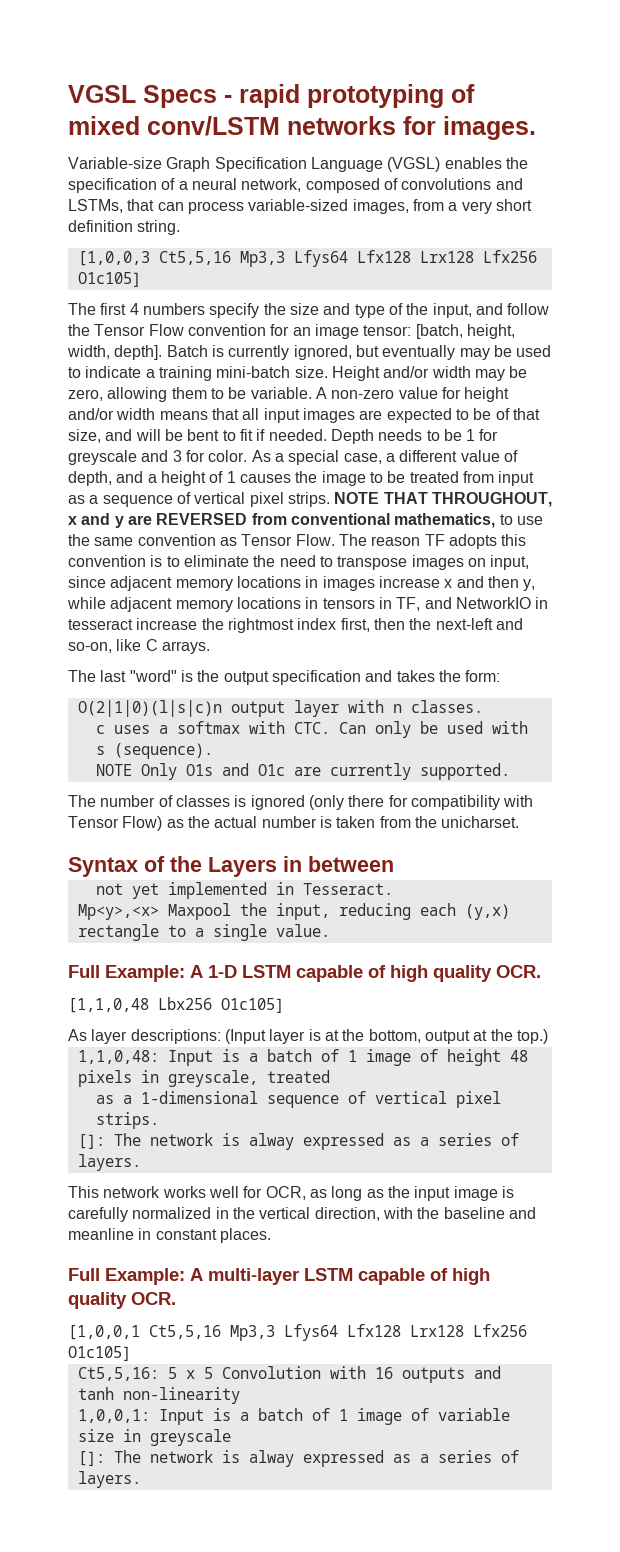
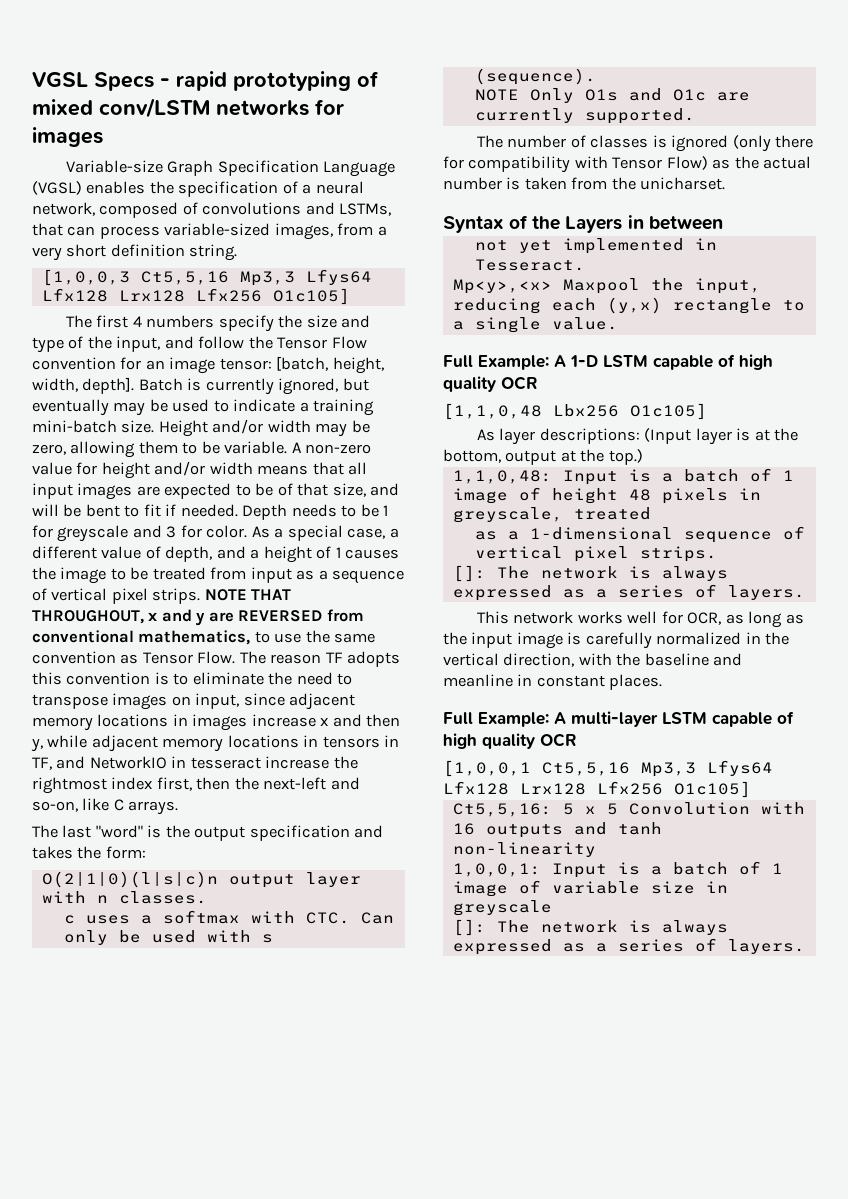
[443,116,536,140] images. -> [32,127,103,147] images
[496,965,541,978] OCR. -> [501,376,538,390] OCR
[248,1133,294,1150] alway -> [661,566,728,581] always
[131,1292,176,1305] OCR. -> [540,733,577,747] OCR
[248,1450,294,1467] alway -> [661,920,728,935] always

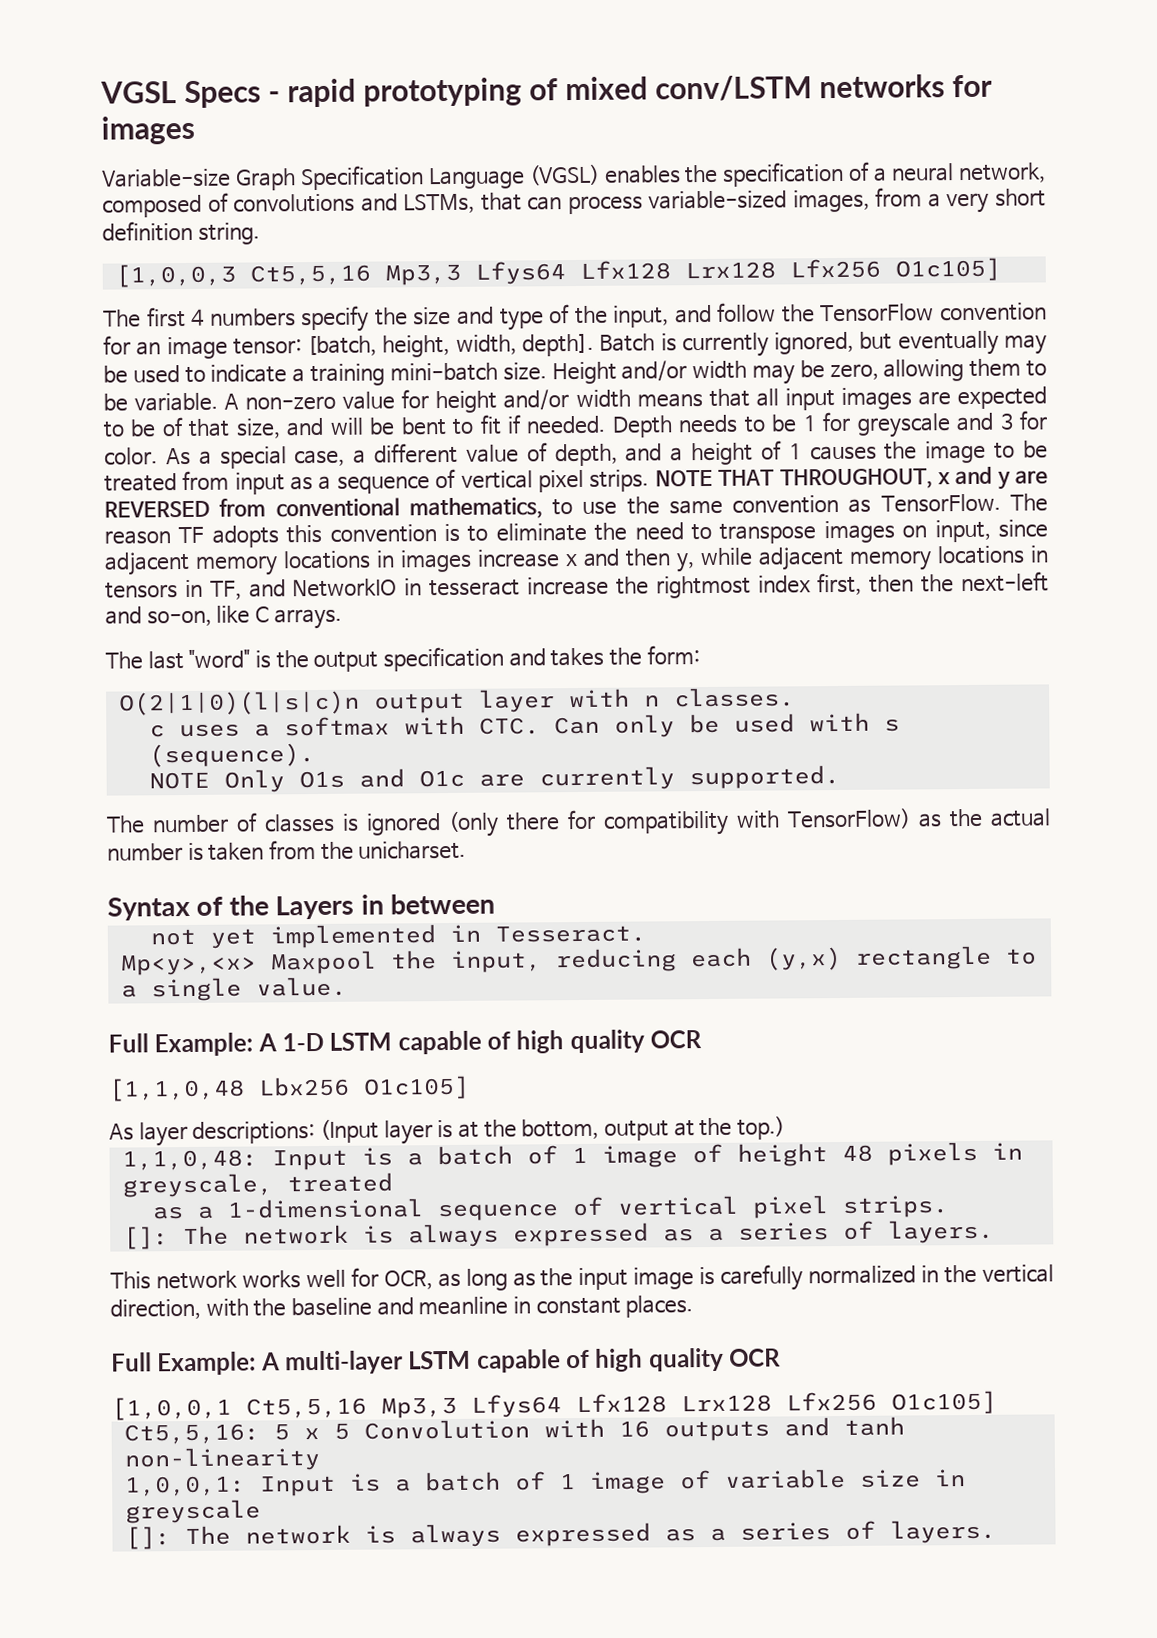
[277,336,367,349] Tensor Flow -> [820,303,935,323] TensorFlow
[142,651,236,664] Tensor Flow. -> [880,493,1001,513] TensorFlow.
[612,156,708,170] Tensor Flow) -> [787,808,912,830] TensorFlow)

